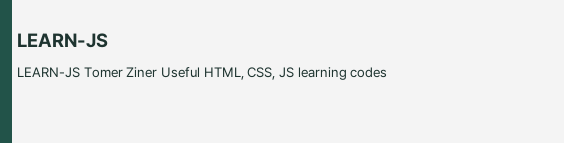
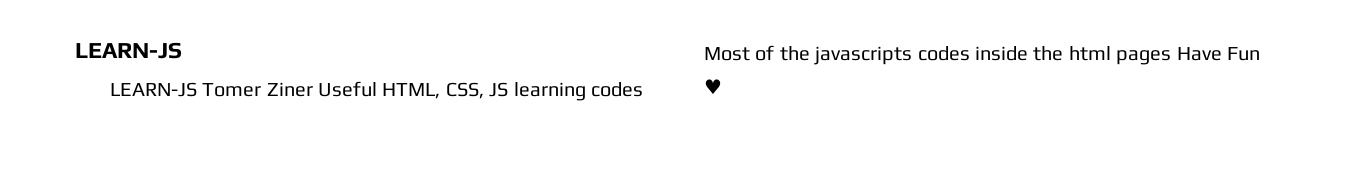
(388, 72) none -> [704,45,1260,65] [704,79,722,94] Most of the javascripts codes inside the html pages Have Fun ♥

